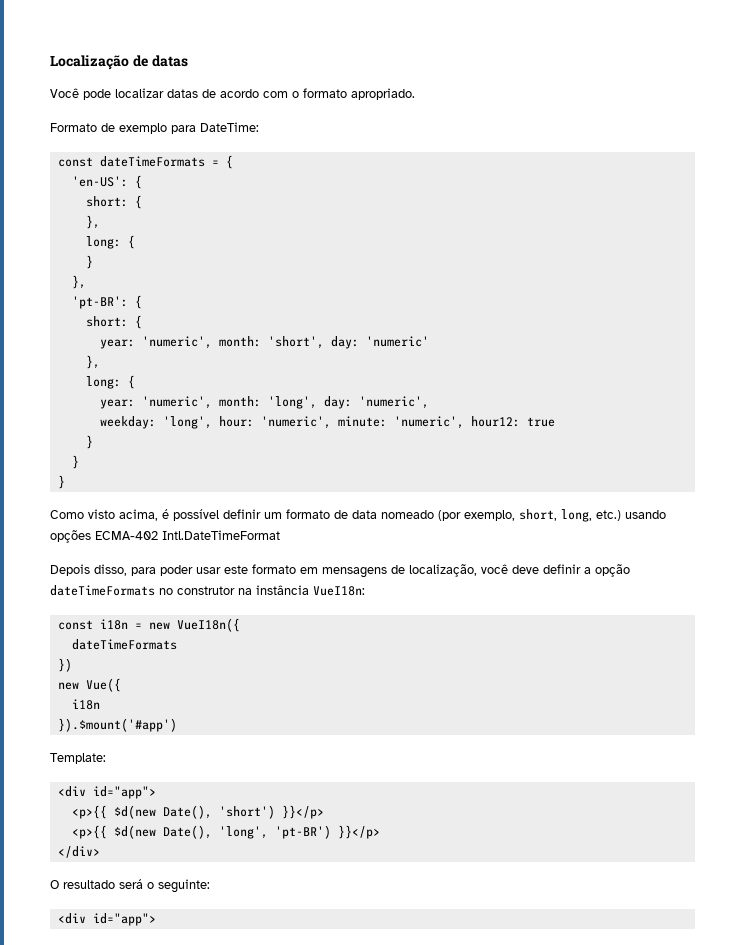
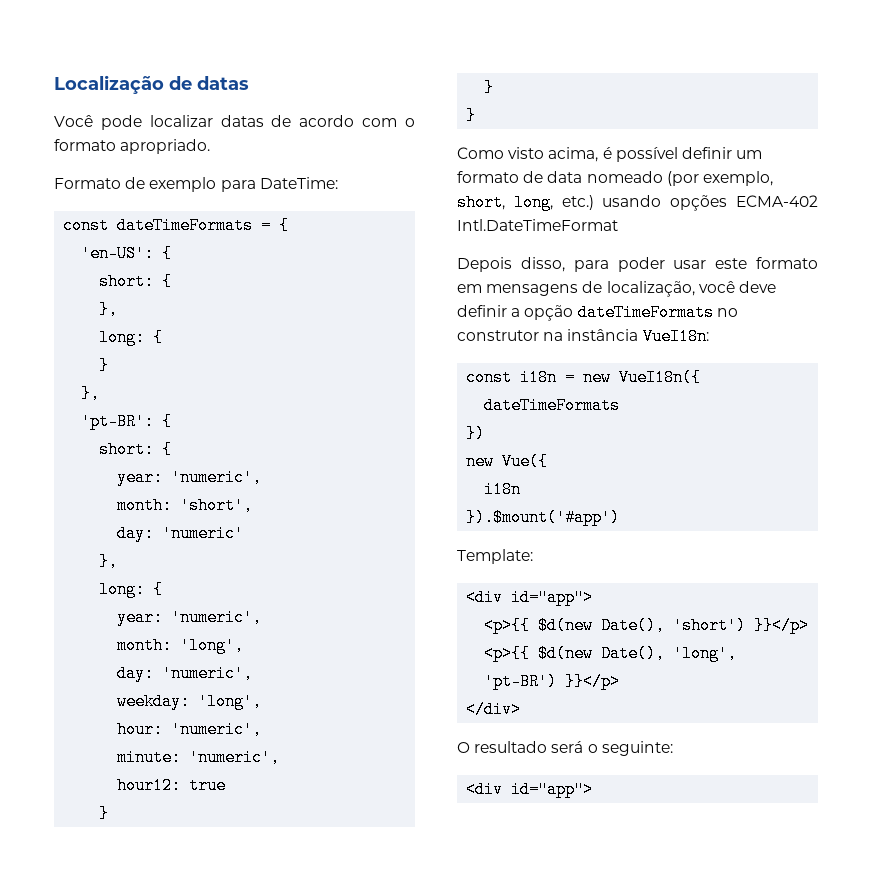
(212, 342) none -> (263, 477) //
(324, 342) none -> (254, 505) //
(212, 402) none -> (263, 617) //
(317, 402) none -> (245, 645) //
(212, 422) none -> (263, 701) //
(331, 422) none -> (263, 729) //
(464, 422) none -> (281, 757) //

